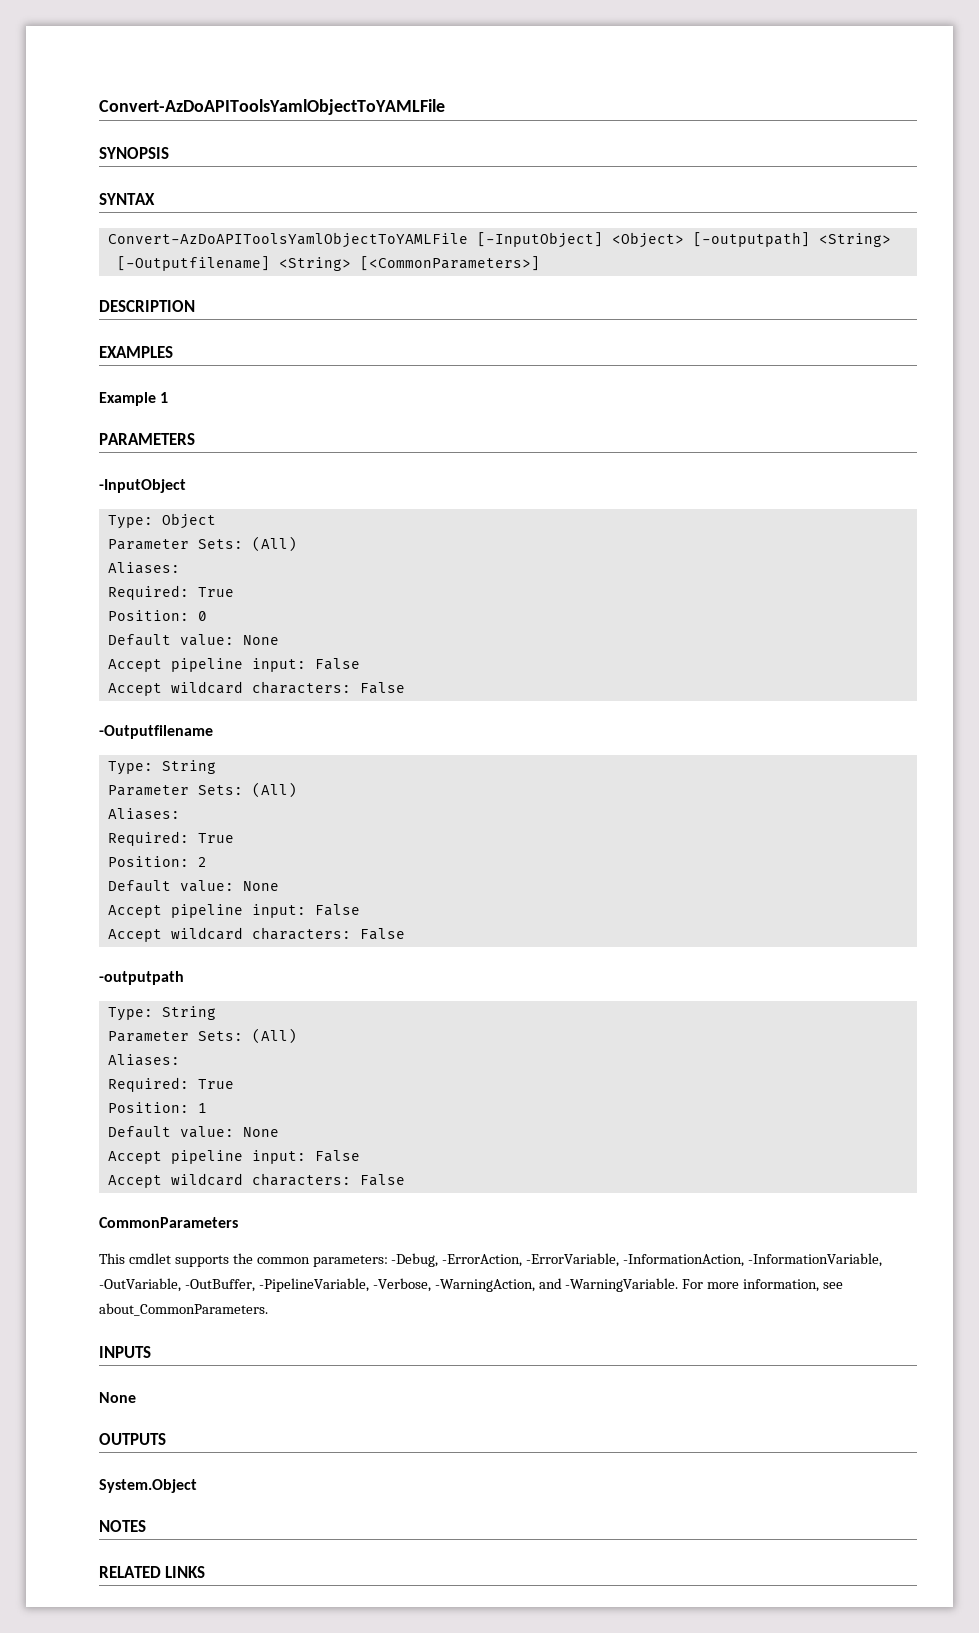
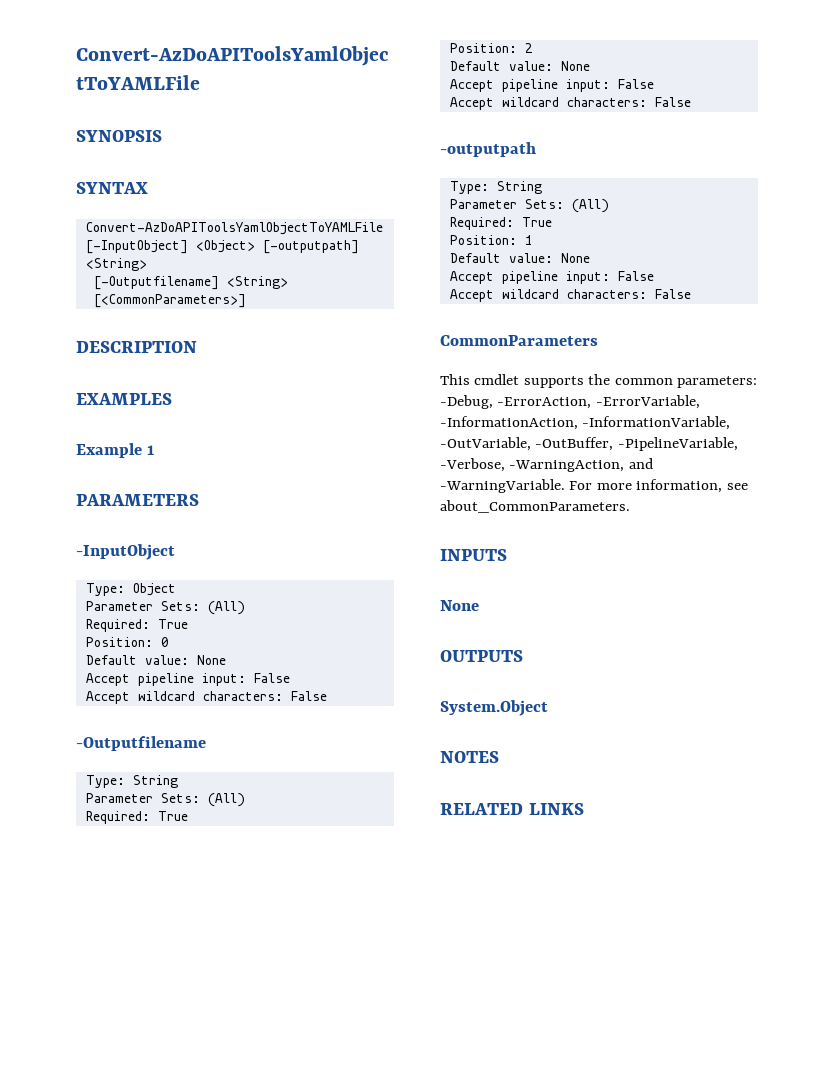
[107,562,180,574] // Aliases: -> (245, 608) none
[107,808,180,820] // Aliases: -> (245, 800) none
[107,1054,180,1066] // Aliases: -> (609, 206) none

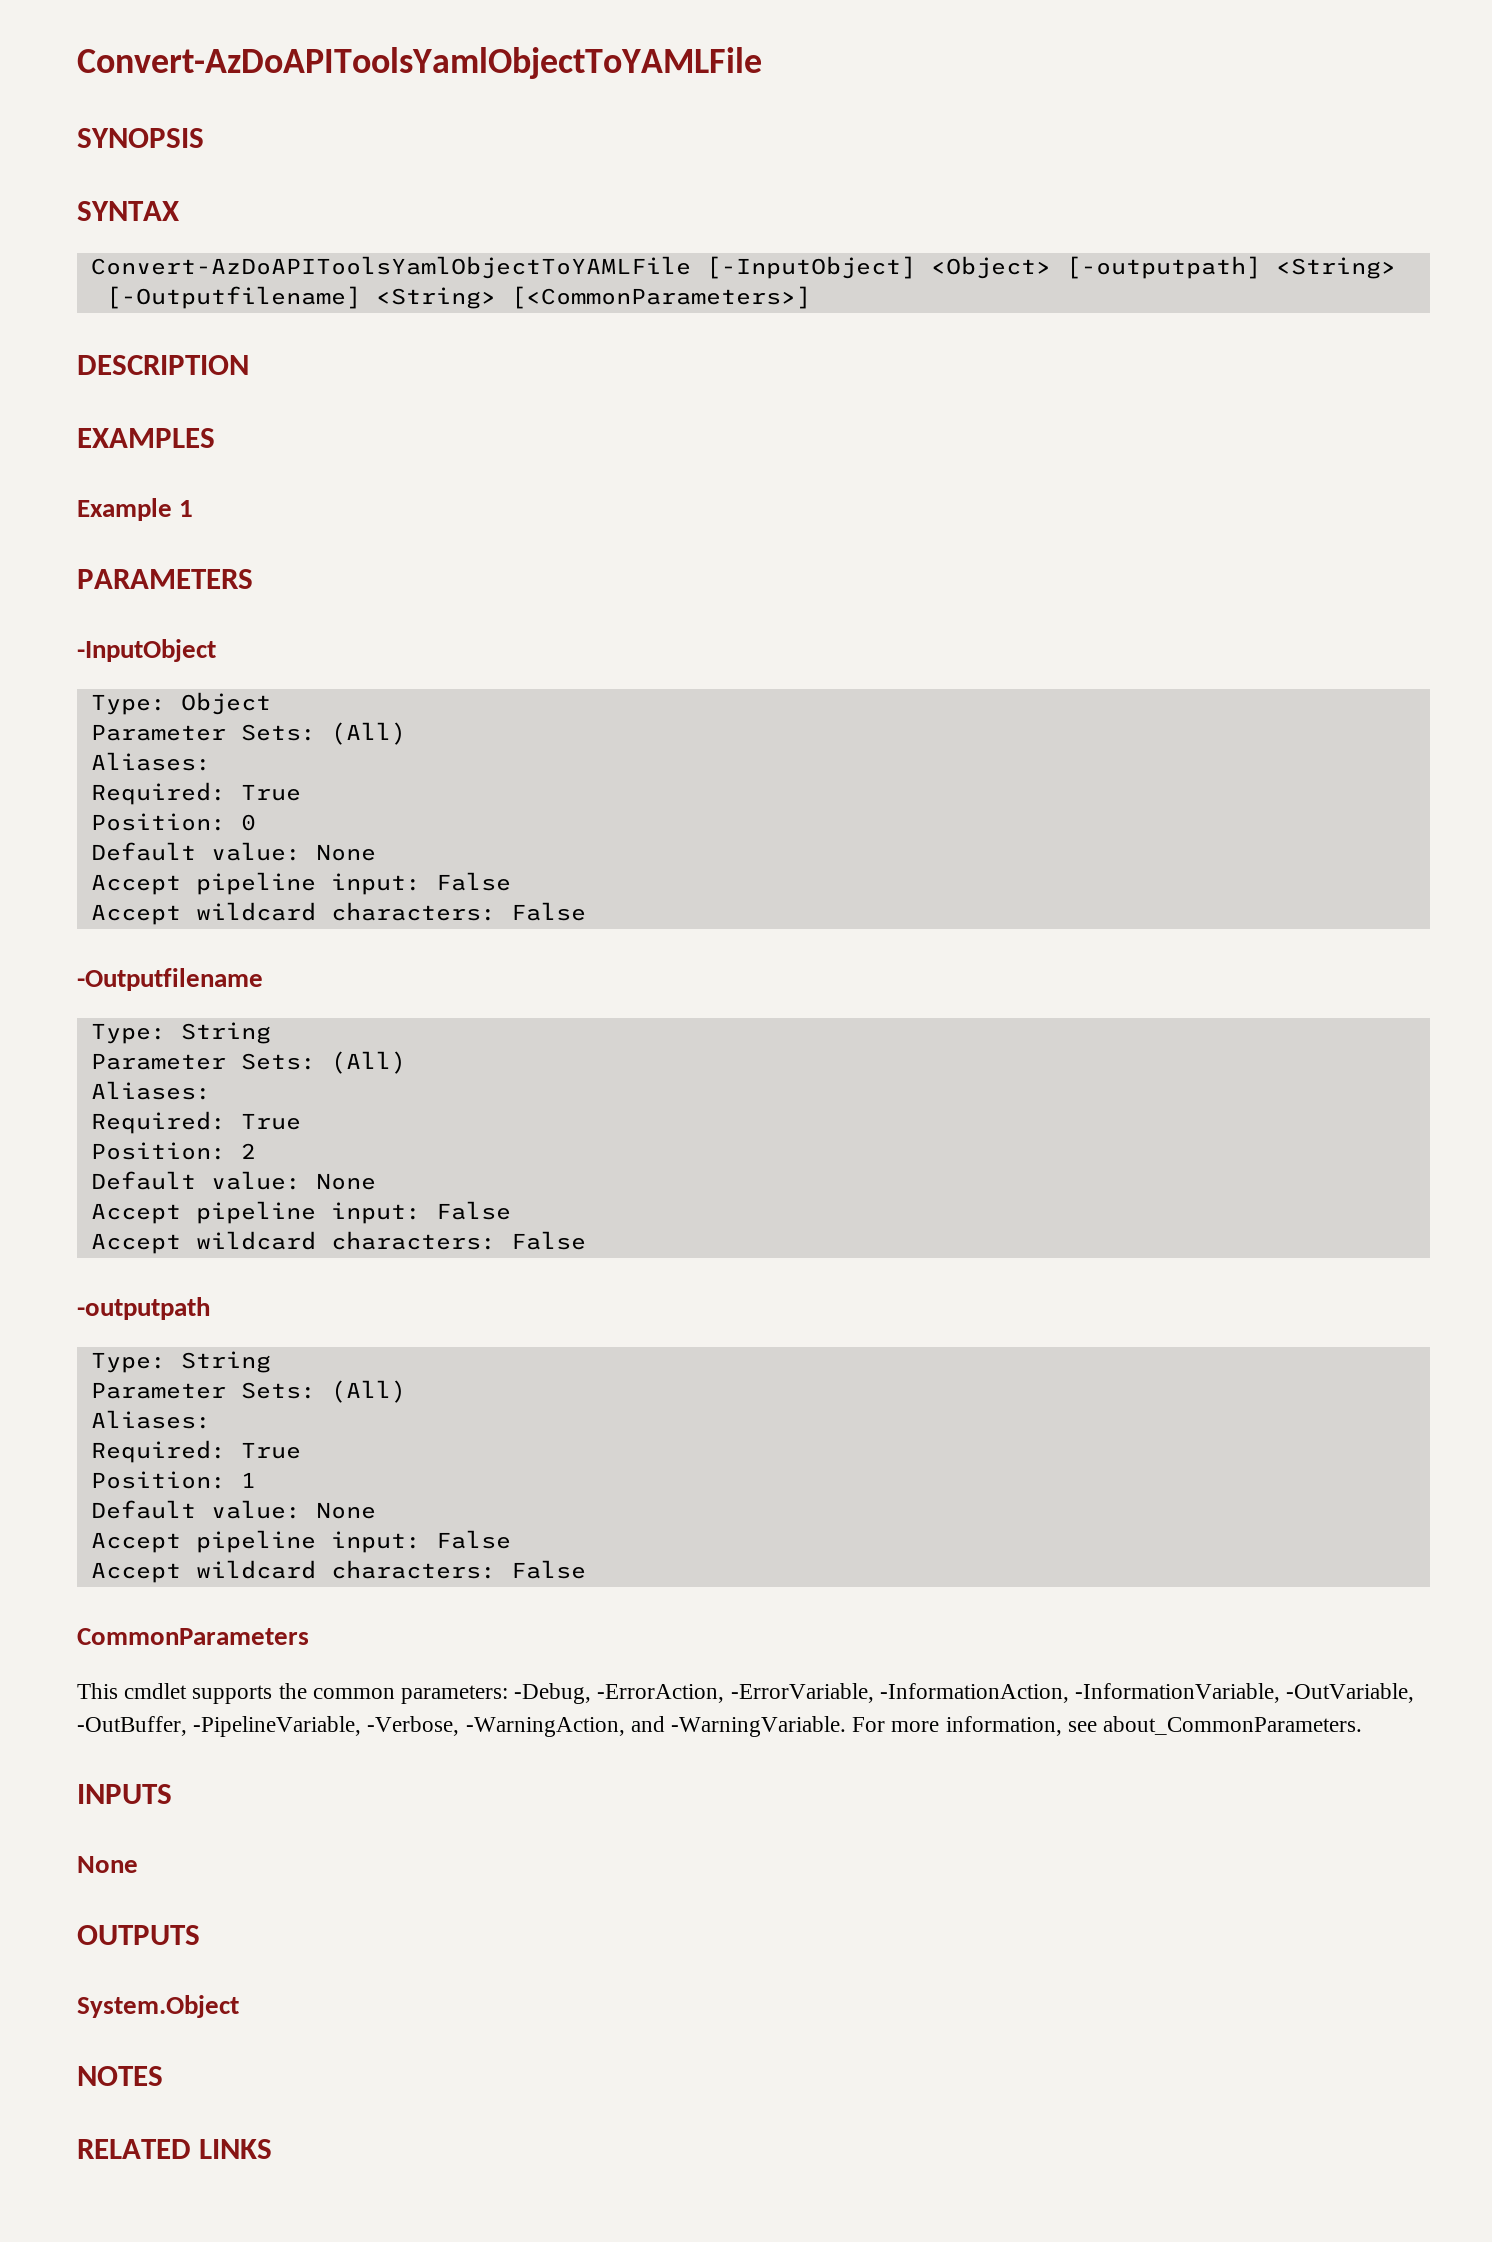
(245, 608) none -> [90,752,211,771] // Aliases:
(245, 800) none -> [90,1081,211,1100] // Aliases:
(609, 206) none -> [90,1410,211,1429] // Aliases:

